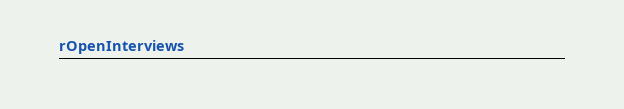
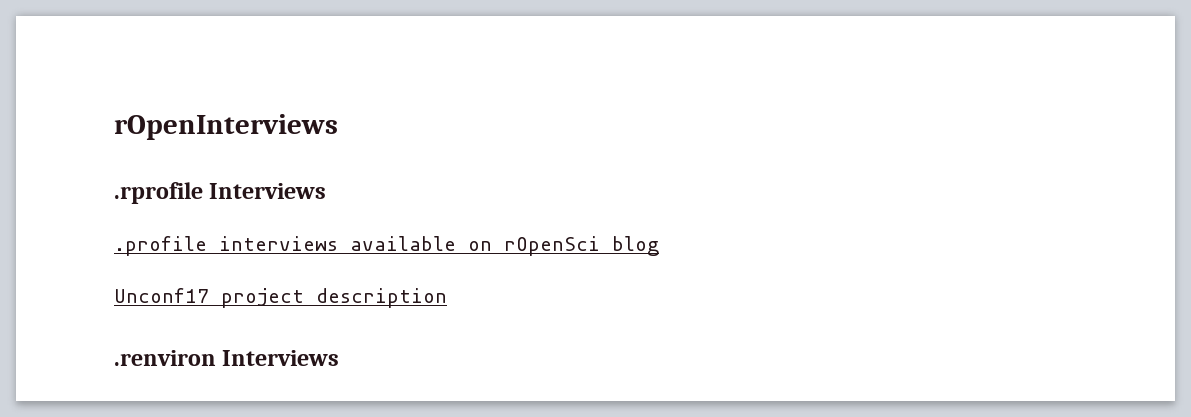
(184, 47) none -> [114,182,327,204] [114,236,659,256] [114,288,447,308] [114,350,340,366] // .rprofile Interviews // .profile interviews available on rOpenSci blog // Unconf17 project description // .renviron Interviews

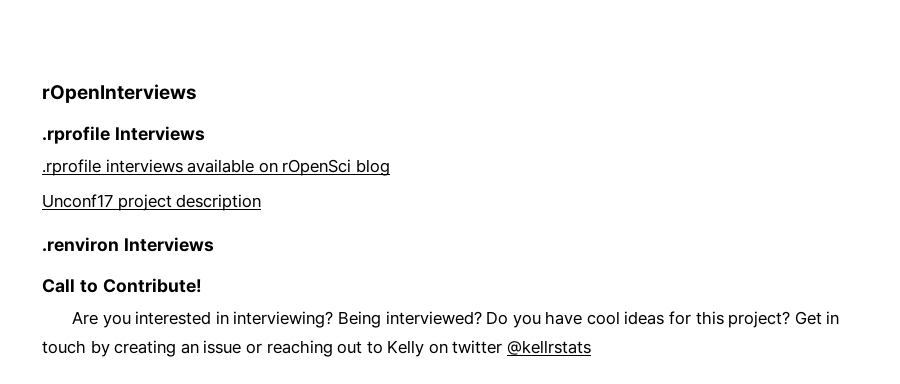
[114,236,207,256] .profile -> [42,159,101,176] .rprofile
(340, 358) none -> [42,278,202,293] [71,311,840,328] [42,340,592,357] // Call to Contribute! // Are you interested in interviewing? Being interviewed? Do you have cool ideas for this project? Get in touch by creating an issue or reaching out to Kelly on twitter @kellrstats

